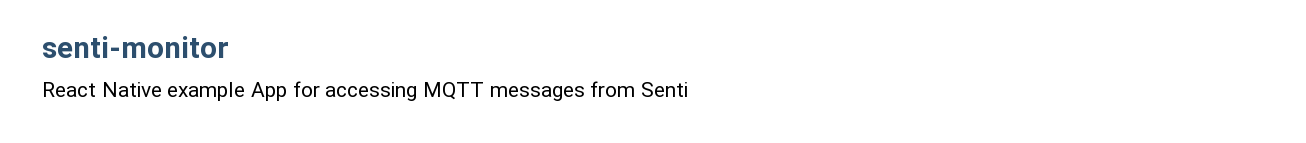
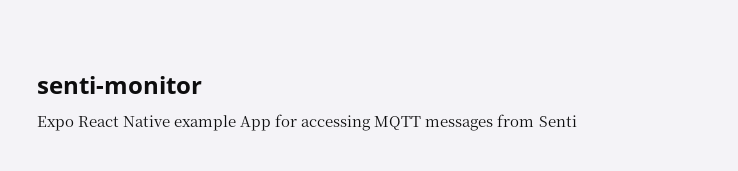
(229, 47) none -> [37,116,74,131] Expo

